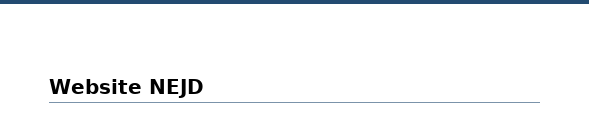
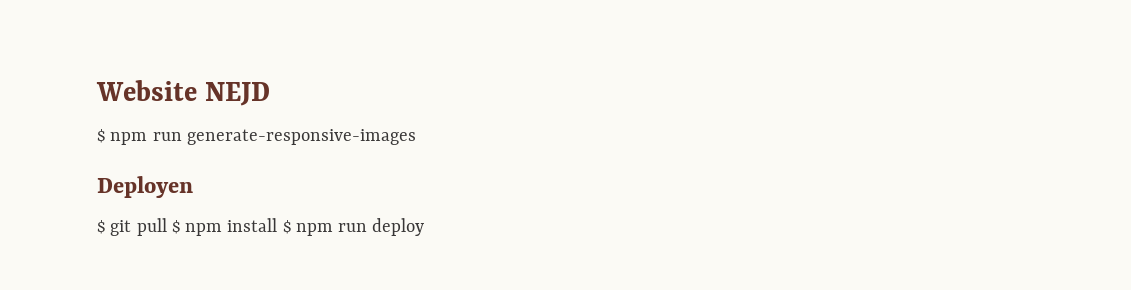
(204, 88) none -> [97,129,416,145] [97,176,193,198] [97,218,425,236] // $ npm run generate-responsive-images // Deployen // $ git pull $ npm install $ npm run deploy

